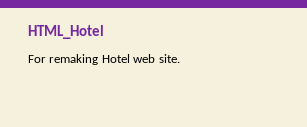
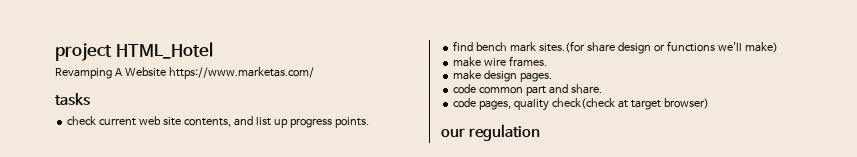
(28, 32) none -> [55,43,112,61] project
[28,54,180,65] For remaking Hotel web site. -> [55,67,314,79] [55,93,90,106] [67,116,369,128] [453,41,778,54] [453,56,548,67] [453,70,553,82] [453,84,602,96] [453,98,709,111] [441,124,541,141] Revamping A Website https://www.marketas.com/ // tasks // check current web site contents, and list up progress points. // find bench mark sites.(for share design or functions we'll make) // make wire frames. // make design pages. // code common part and share. // code pages, quality check(check at target browser) // our regulation

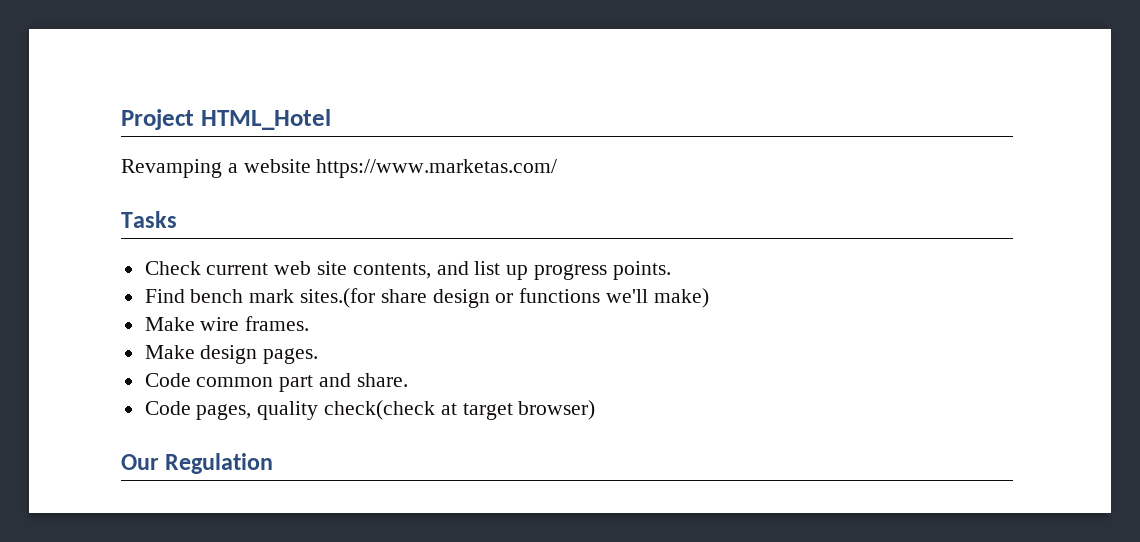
[55,43,112,61] project -> [121,109,194,130] Project
[114,67,166,77] A Website -> [227,159,311,173] a website
[55,93,90,106] [67,116,97,125] tasks // check -> [121,211,177,228] [144,261,201,275] Tasks // Check
[453,41,474,51] find -> [144,289,185,303] Find
[453,57,482,67] make -> [144,317,195,331] Make
[453,70,482,80] make -> [144,345,195,359] Make
[453,84,477,94] code -> [144,373,191,387] Code
[453,98,477,108] code -> [144,401,191,415] Code
[441,124,541,141] our regulation -> [121,453,274,474] Our Regulation

